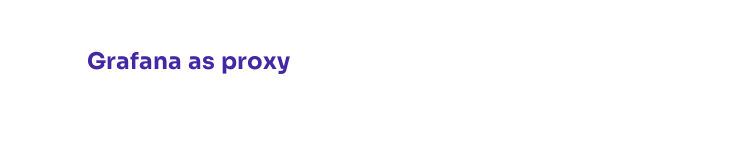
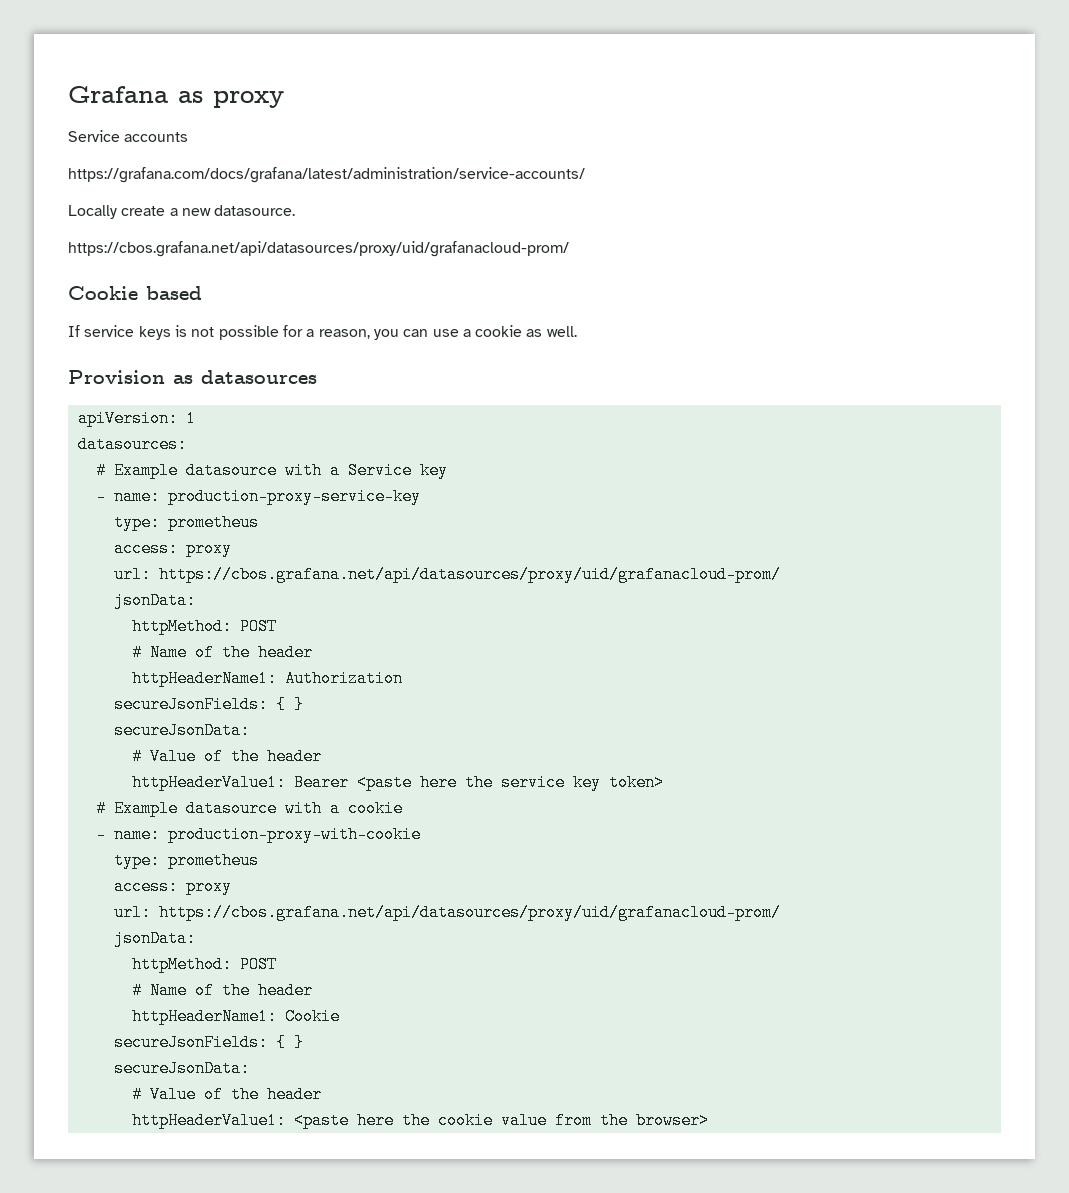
(291, 64) none -> [68,130,189,142] [68,167,585,183] [68,205,296,219] [68,241,569,257] [68,286,202,300] [68,325,577,340] [68,370,317,384] [77,410,196,427] [77,436,187,453] [95,462,448,479] [95,488,421,505] [113,514,259,531] [113,540,232,557] [113,566,781,583] [113,592,196,609] [131,618,277,635] [131,644,313,661] [131,670,403,687] [113,696,304,713] [113,722,250,739] [131,748,322,765] [131,774,664,791] [95,800,403,817] [95,826,421,843] [113,852,259,869] [113,878,232,895] [113,904,781,921] [113,930,196,947] [131,956,277,973] [131,982,313,999] [131,1008,340,1025] [113,1034,304,1051] [113,1060,250,1077] [131,1086,322,1103] [131,1112,709,1129] // Service accounts // https://grafana.com/docs/grafana/latest/administration/service-accounts/ // Locally create a new datasource. // https://cbos.grafana.net/api/datasources/proxy/uid/grafanacloud-prom/ // Cookie based // If service keys is not possible for a reason, you can use a cookie as well. // Provision as datasources // apiVersion: 1 // datasources: // # Example datasource with a Service key // - name: production-proxy-service-key // type: prometheus // access: proxy // url: https://cbos.grafana.net/api/datasources/proxy/uid/grafanacloud-prom/ // jsonData: // httpMethod: POST // # Name of the header // httpHeaderName1: Authorization // secureJsonFields: { } // secureJsonData: // # Value of the header // httpHeaderValue1: Bearer <paste here the service key token> // # Example datasource with a cookie // - name: production-proxy-with-cookie // type: prometheus // access: proxy // url: https://cbos.grafana.net/api/datasources/proxy/uid/grafanacloud-prom/ // jsonData: // httpMethod: POST // # Name of the header // httpHeaderName1: Cookie // secureJsonFields: { } // secureJsonData: // # Value of the header // httpHeaderValue1: <paste here the cookie value from the browser>

